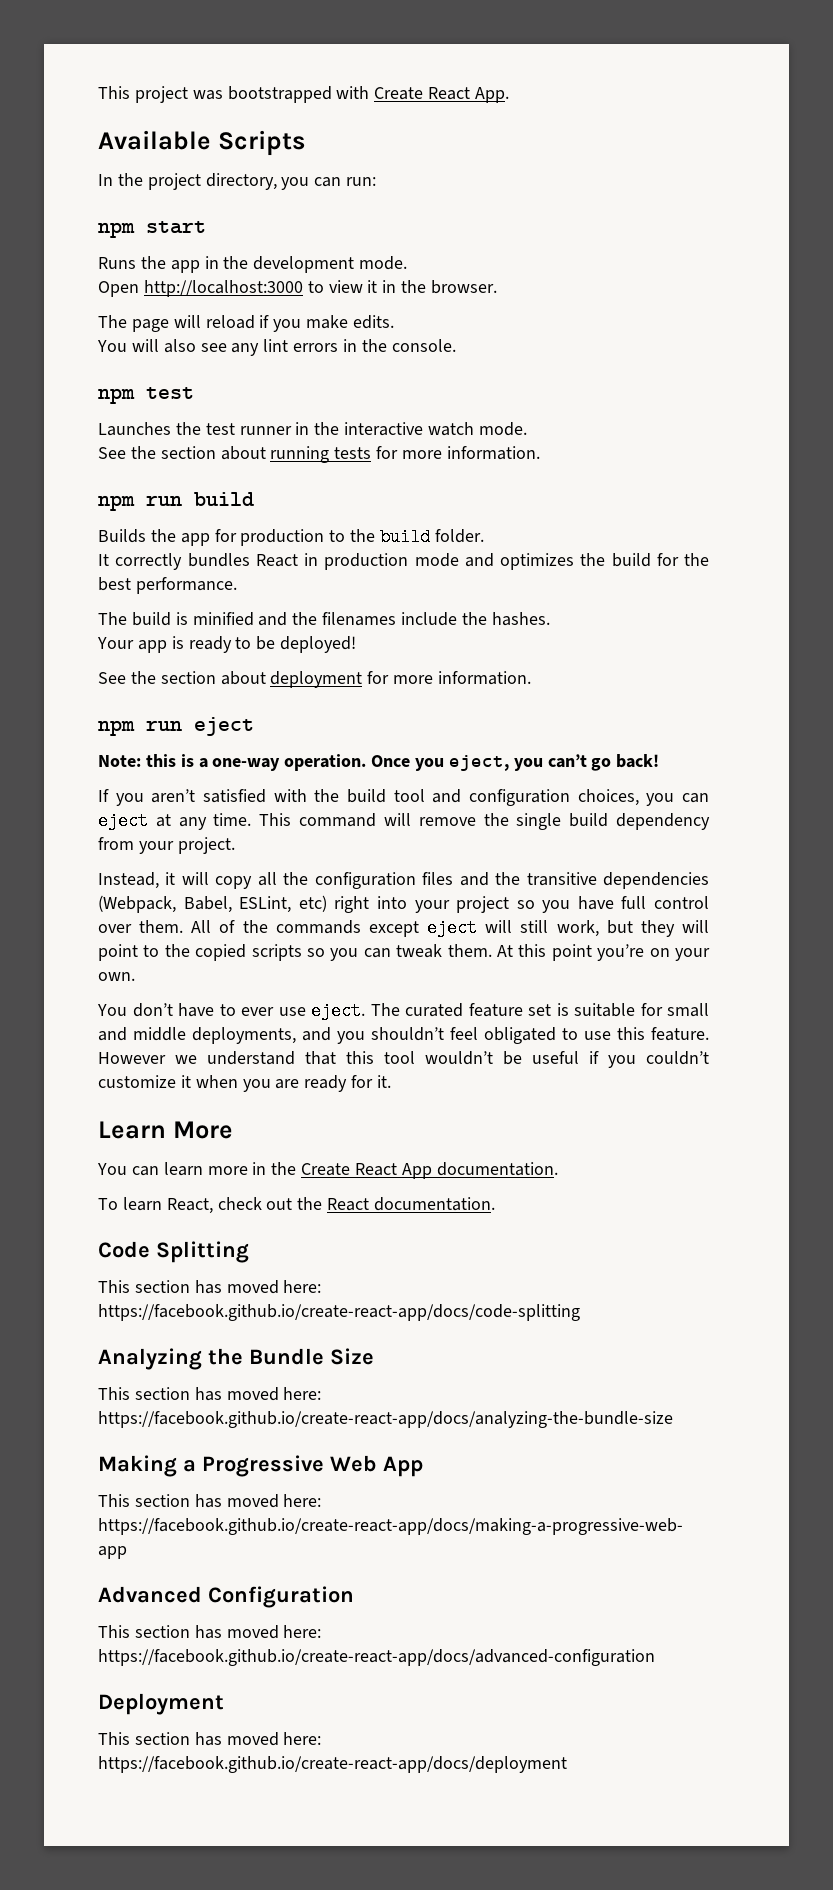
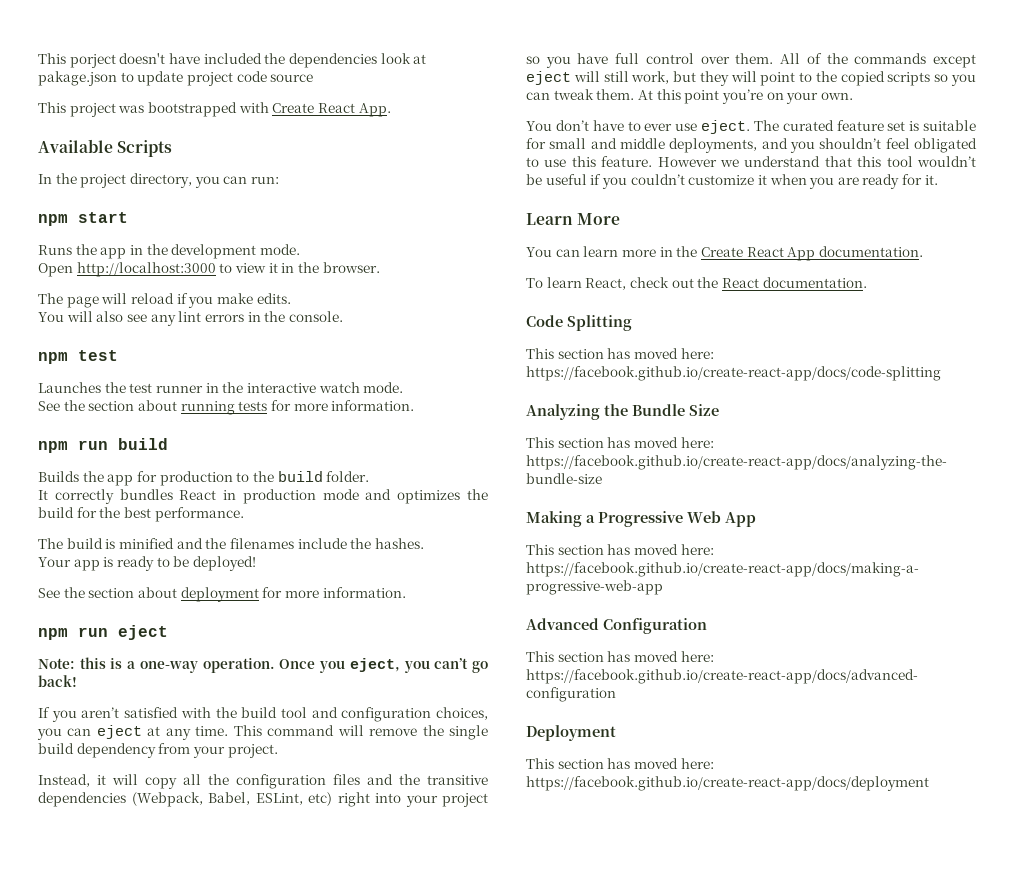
[98,86,130,99] This -> [38,53,427,68] [38,71,314,86] [38,102,66,113] This porject doesn't have included the dependencies look at pakage.json to update project code source // This

